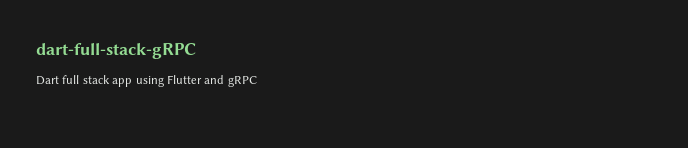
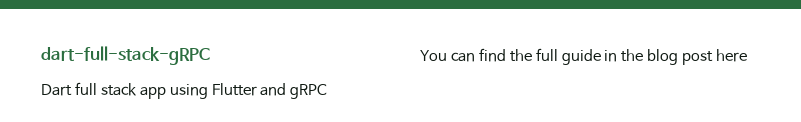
(257, 81) none -> [420,48,748,65] // You can find the full guide in the blog post here

